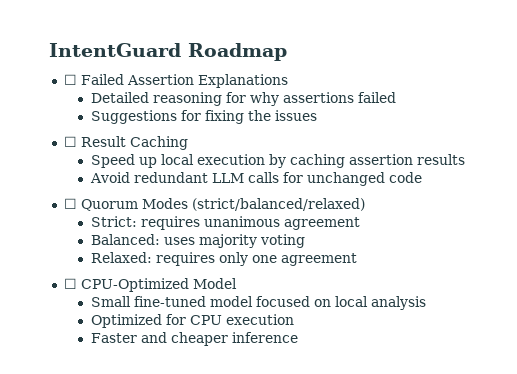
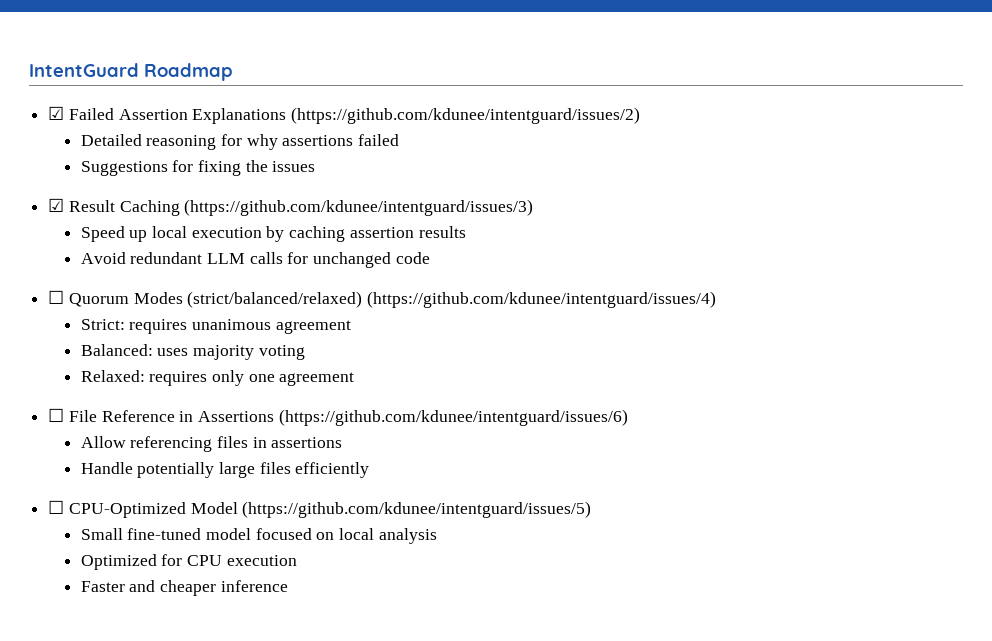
[63,74,77,85] ☐ -> [48,106,65,120] ☑
(288, 81) none -> [291,107,641,124] (https://github.com/kdunee/intentguard/issues/2)
[63,136,77,147] ☐ -> [48,198,65,212] ☑
(188, 143) none -> [184,199,534,216] (https://github.com/kdunee/intentguard/issues/3)
(365, 204) none -> [367,291,717,308] (https://github.com/kdunee/intentguard/issues/4)
(357, 259) none -> [48,408,628,426] [80,436,343,452] [80,462,370,478] // ☐ File Reference in Assertions (https://github.com/kdunee/intentguard/issues/6) // Allow referencing files in assertions // Handle potentially large files efficiently
(237, 283) none -> [242,501,592,518] (https://github.com/kdunee/intentguard/issues/5)

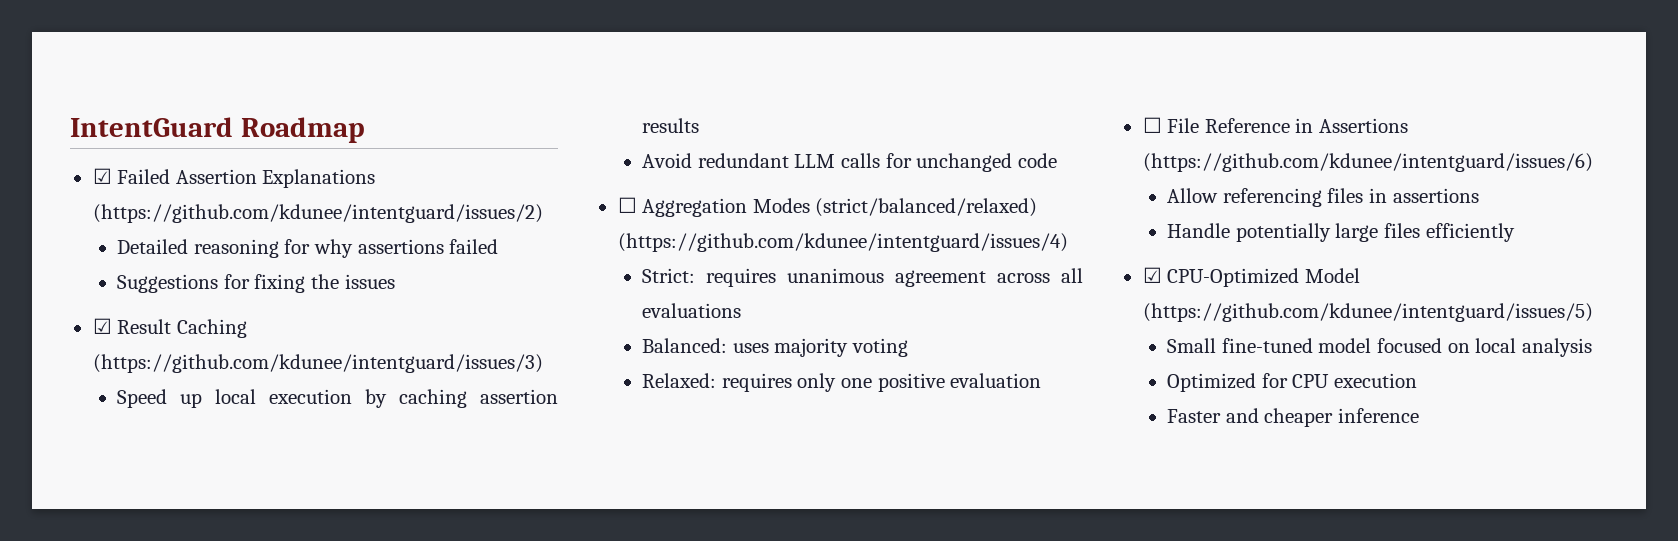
[68,293,129,307] Quorum -> [642,198,748,217] Aggregation
(351, 327) none -> [997,268,1083,283] [642,303,742,318] across all evaluations
[279,372,355,386] agreement -> [877,373,1042,392] positive evaluation
[48,500,65,514] ☐ -> [1142,267,1162,283] ☑

